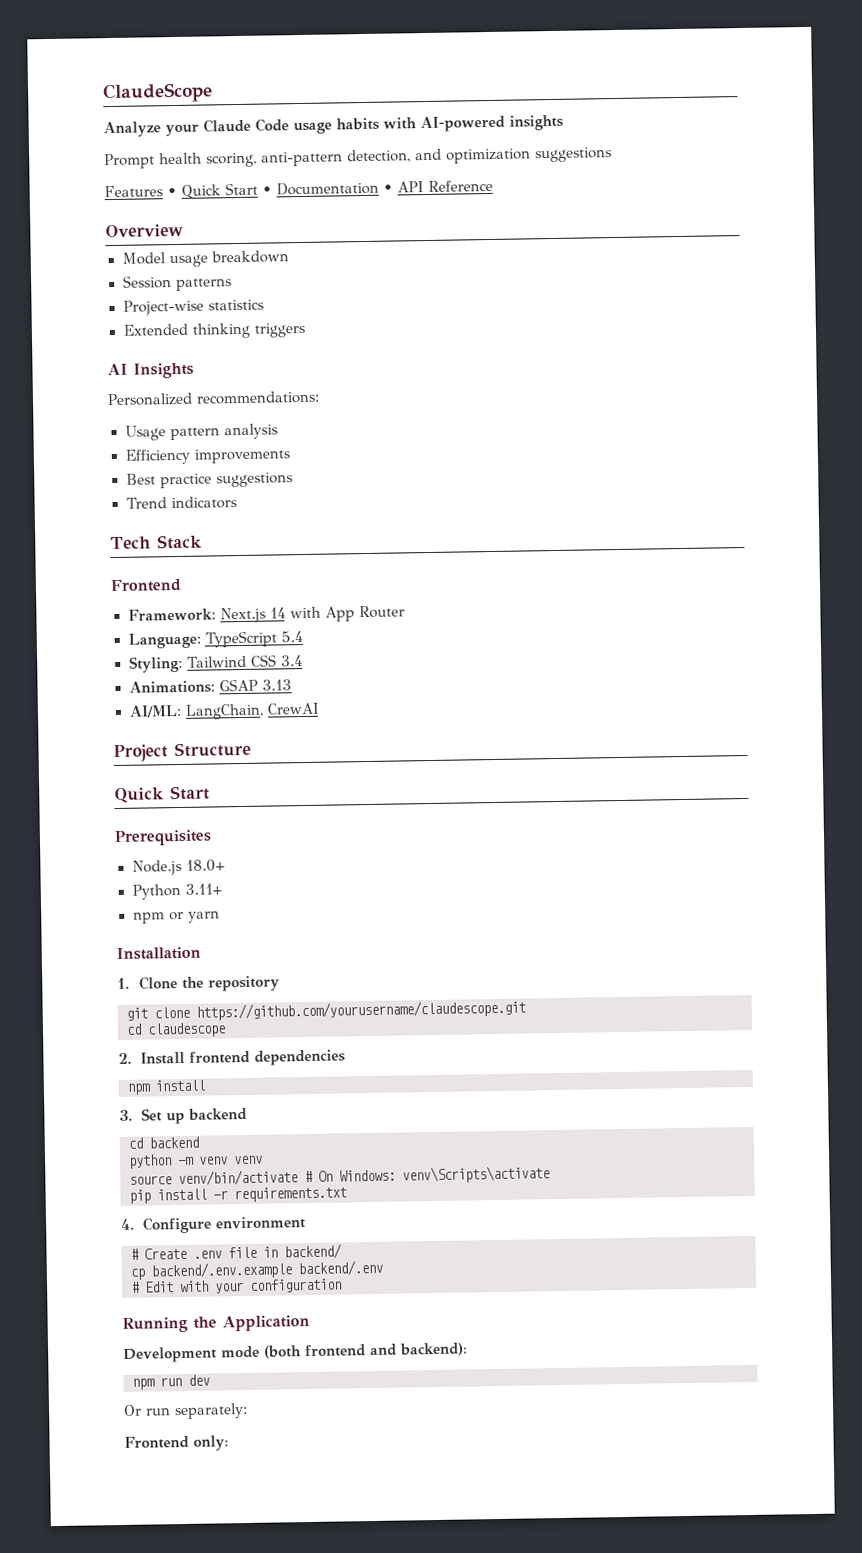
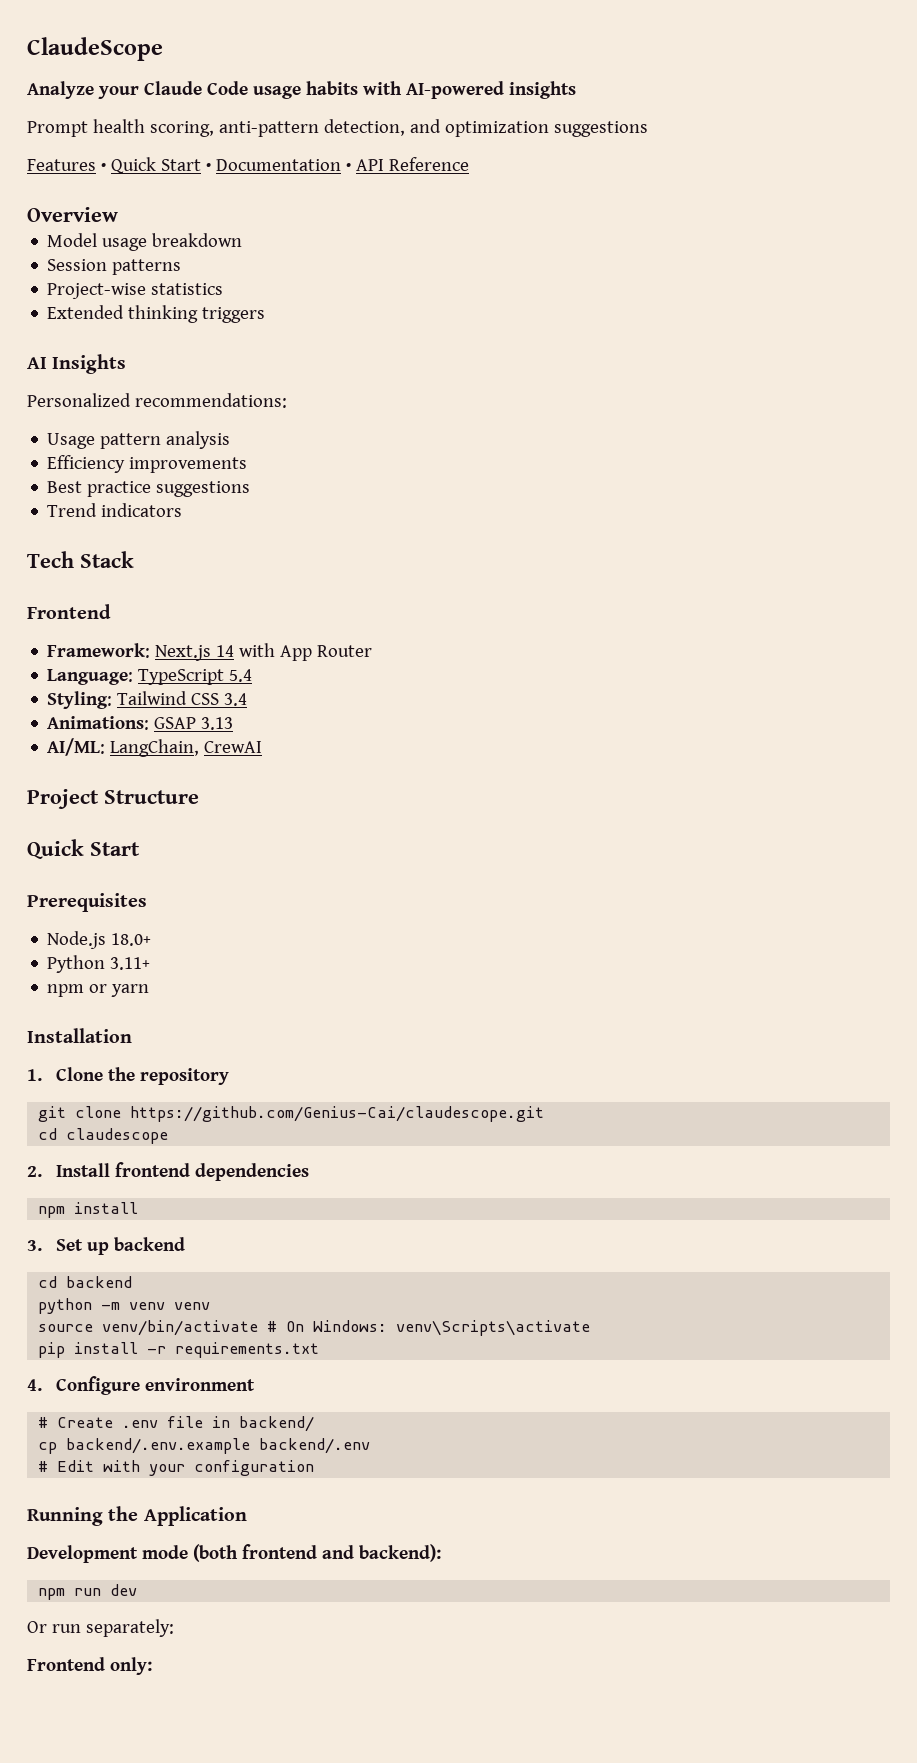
[196,999,526,1021] https://github.com/yourusername/claudescope.git -> [130,1106,545,1122] https://github.com/Genius-Cai/claudescope.git

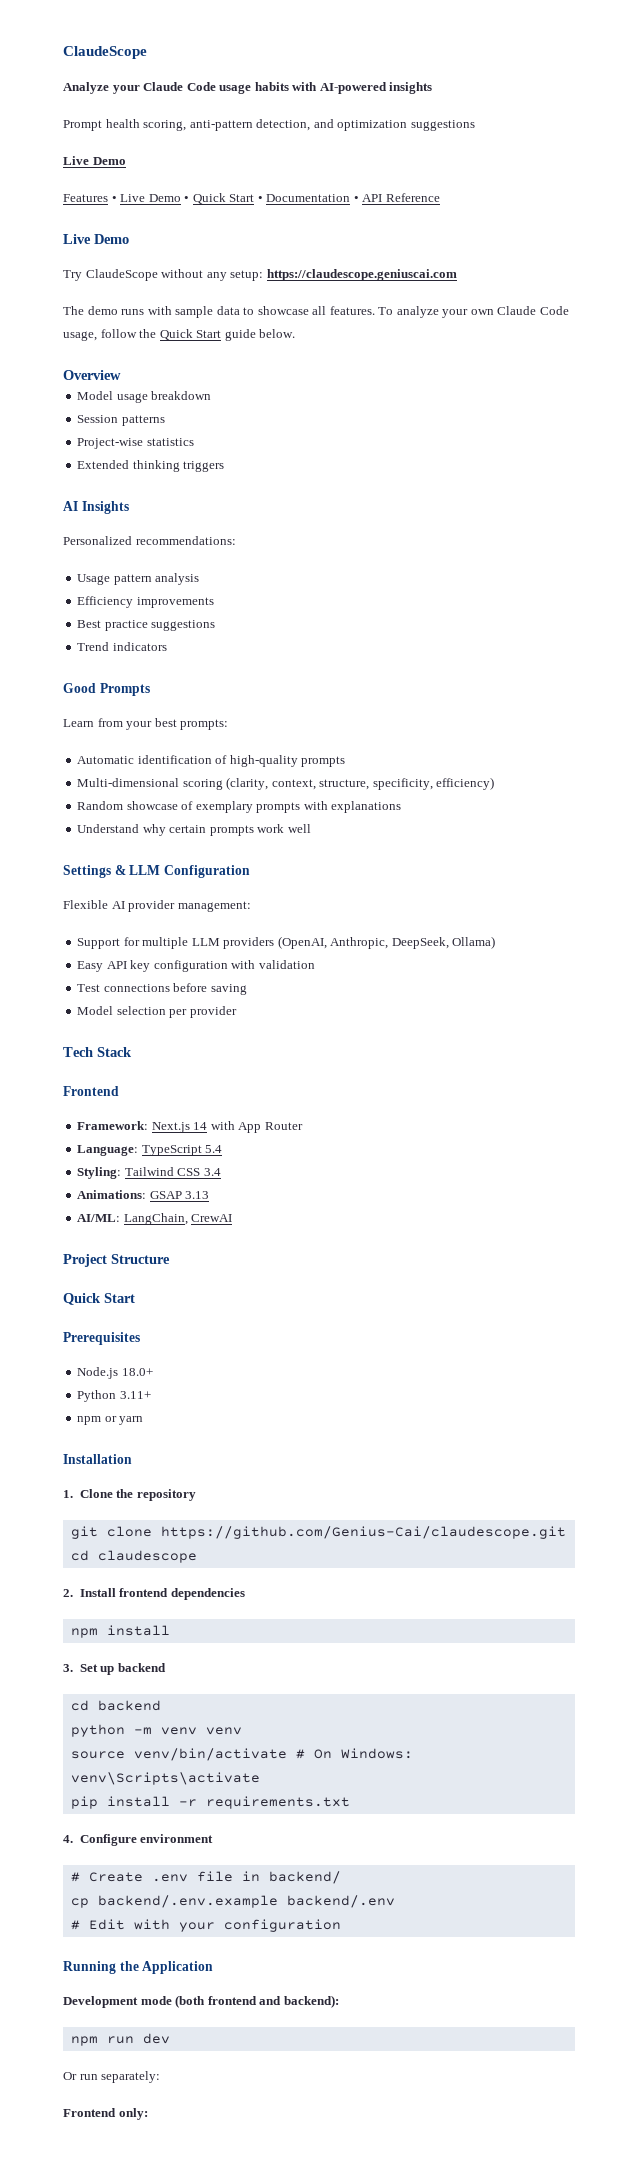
(648, 129) none -> [63,156,126,165] // Live Demo
(106, 167) none -> [120,194,190,202] Live Demo •
(469, 164) none -> [63,234,129,244] [63,269,457,281] [63,306,569,318] [63,329,296,341] // Live Demo // Try ClaudeScope without any setup: https://claudescope.geniuscai.com // The demo runs with sample data to showcase all features. To analyze your own Claude Code usage, follow the Quick Start guide below.
(183, 510) none -> [63,683,150,696] [63,718,229,730] [77,755,346,767] [77,777,495,790] [77,801,402,813] [77,824,311,836] [63,865,250,878] [63,900,251,912] [77,936,496,949] [77,960,315,972] [77,983,247,995] [77,1006,237,1018] // Good Prompts // Learn from your best prompts: // Automatic identification of high-quality prompts // Multi-dimensional scoring (clarity, context, structure, specificity, efficiency) // Random showcase of exemplary prompts with explanations // Understand why certain prompts work well // Settings & LLM Configuration // Flexible AI provider management: // Support for multiple LLM providers (OpenAI, Anthropic, DeepSeek, Ollama) // Easy API key configuration with validation // Test connections before saving // Model selection per provider

